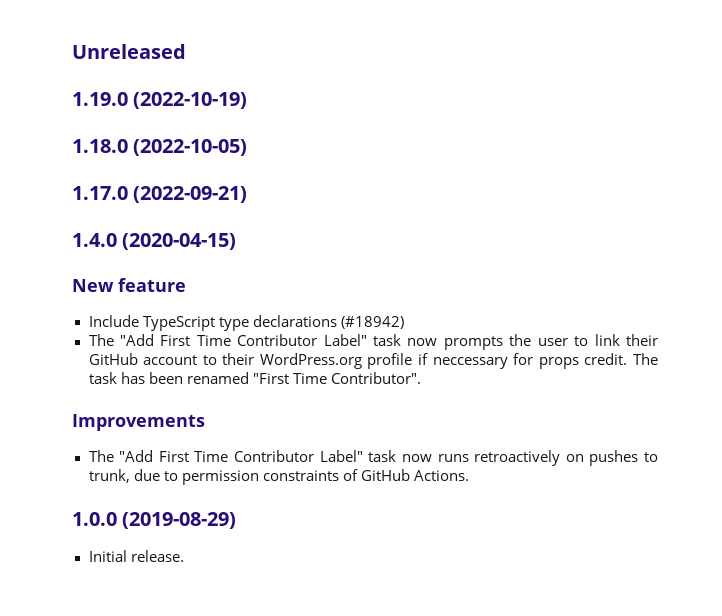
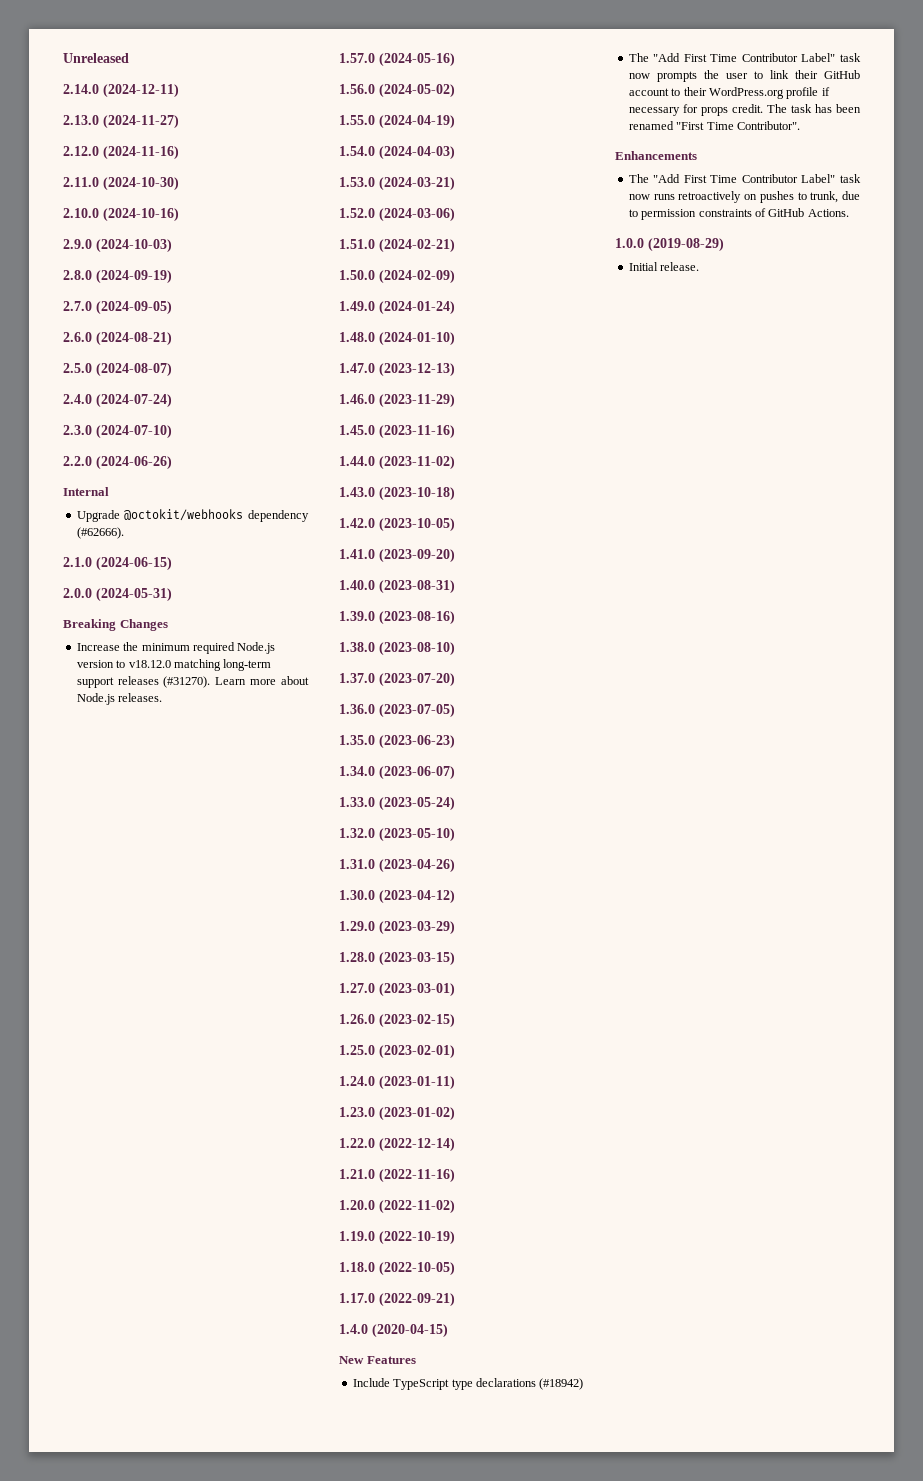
(186, 51) none -> [63,84,179,97] [63,115,179,128] [63,146,179,159] [63,177,179,190] [63,208,179,221] [63,239,172,252] [63,270,172,283] [63,301,172,314] [63,332,172,345] [63,363,172,376] [63,394,172,407] [63,425,172,438] [63,456,172,469] [63,487,109,496] [76,509,309,522] [76,527,124,539] [63,557,172,570] [63,588,172,601] [63,619,168,631] [76,642,276,654] [76,659,272,671] [76,676,309,688] [76,693,163,705] [339,53,455,66] [339,84,455,97] [339,115,455,128] [339,146,455,159] [339,177,455,190] [339,208,455,221] [339,239,455,252] [339,270,455,283] [339,301,455,314] [339,332,455,345] [339,363,455,376] [339,394,455,407] [339,425,455,438] [339,456,455,469] [339,487,455,500] [339,518,455,531] [339,549,455,562] [339,580,455,593] [339,611,455,624] [339,642,455,655] [339,673,455,686] [339,704,455,717] [339,735,455,748] [339,766,455,779] [339,797,455,810] [339,828,455,841] [339,859,455,872] [339,890,455,903] [339,921,455,934] [339,952,455,965] [339,983,455,996] [339,1014,455,1027] [339,1045,455,1058] [339,1076,455,1089] [339,1107,455,1120] [339,1138,455,1151] [339,1169,455,1182] [339,1200,455,1213] // 2.14.0 (2024-12-11) // 2.13.0 (2024-11-27) // 2.12.0 (2024-11-16) // 2.11.0 (2024-10-30) // 2.10.0 (2024-10-16) // 2.9.0 (2024-10-03) // 2.8.0 (2024-09-19) // 2.7.0 (2024-09-05) // 2.6.0 (2024-08-21) // 2.5.0 (2024-08-07) // 2.4.0 (2024-07-24) // 2.3.0 (2024-07-10) // 2.2.0 (2024-06-26) // Internal // Upgrade @octokit/webhooks dependency (#62666). // 2.1.0 (2024-06-15) // 2.0.0 (2024-05-31) // Breaking Changes // Increase the minimum required Node.js version to v18.12.0 matching long-term support releases (#31270). Learn more about Node.js releases. // 1.57.0 (2024-05-16) // 1.56.0 (2024-05-02) // 1.55.0 (2024-04-19) // 1.54.0 (2024-04-03) // 1.53.0 (2024-03-21) // 1.52.0 (2024-03-06) // 1.51.0 (2024-02-21) // 1.50.0 (2024-02-09) // 1.49.0 (2024-01-24) // 1.48.0 (2024-01-10) // 1.47.0 (2023-12-13) // 1.46.0 (2023-11-29) // 1.45.0 (2023-11-16) // 1.44.0 (2023-11-02) // 1.43.0 (2023-10-18) // 1.42.0 (2023-10-05) // 1.41.0 (2023-09-20) // 1.40.0 (2023-08-31) // 1.39.0 (2023-08-16) // 1.38.0 (2023-08-10) // 1.37.0 (2023-07-20) // 1.36.0 (2023-07-05) // 1.35.0 (2023-06-23) // 1.34.0 (2023-06-07) // 1.33.0 (2023-05-24) // 1.32.0 (2023-05-10) // 1.31.0 (2023-04-26) // 1.30.0 (2023-04-12) // 1.29.0 (2023-03-29) // 1.28.0 (2023-03-15) // 1.27.0 (2023-03-01) // 1.26.0 (2023-02-15) // 1.25.0 (2023-02-01) // 1.24.0 (2023-01-11) // 1.23.0 (2023-01-02) // 1.22.0 (2022-12-14) // 1.21.0 (2022-11-16) // 1.20.0 (2022-11-02)
[118,278,186,292] feature -> [366,1356,416,1364] Features
[432,357,508,369] neccessary -> [628,107,680,116] necessary
[72,414,205,431] Improvements -> [615,151,697,160] Enhancements

